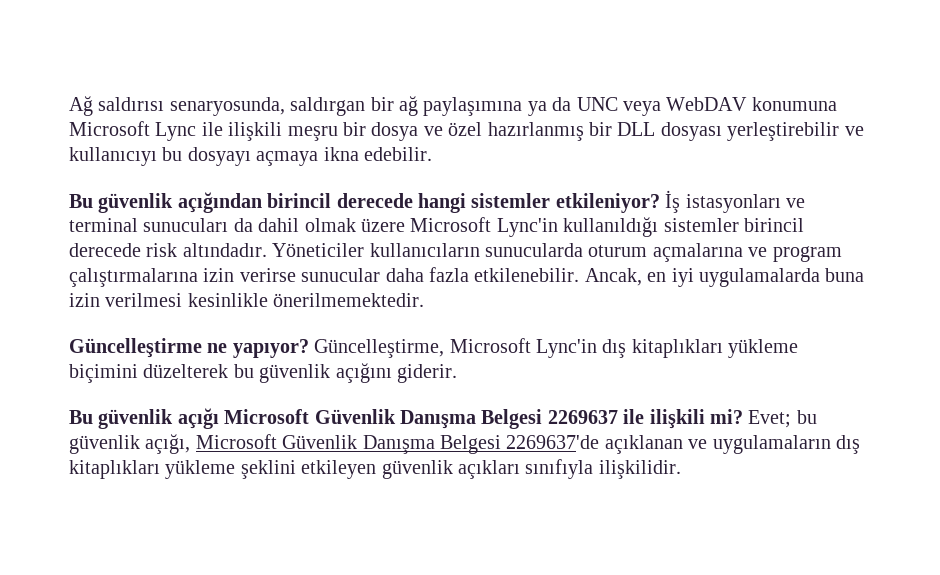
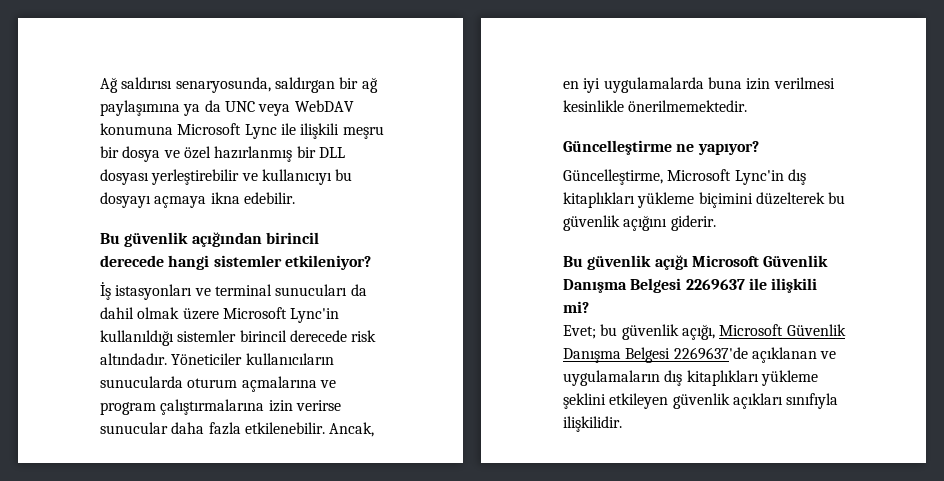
(660, 203) none -> (371, 262) //
(309, 348) none -> (759, 148) //
(743, 416) none -> (589, 307) //

